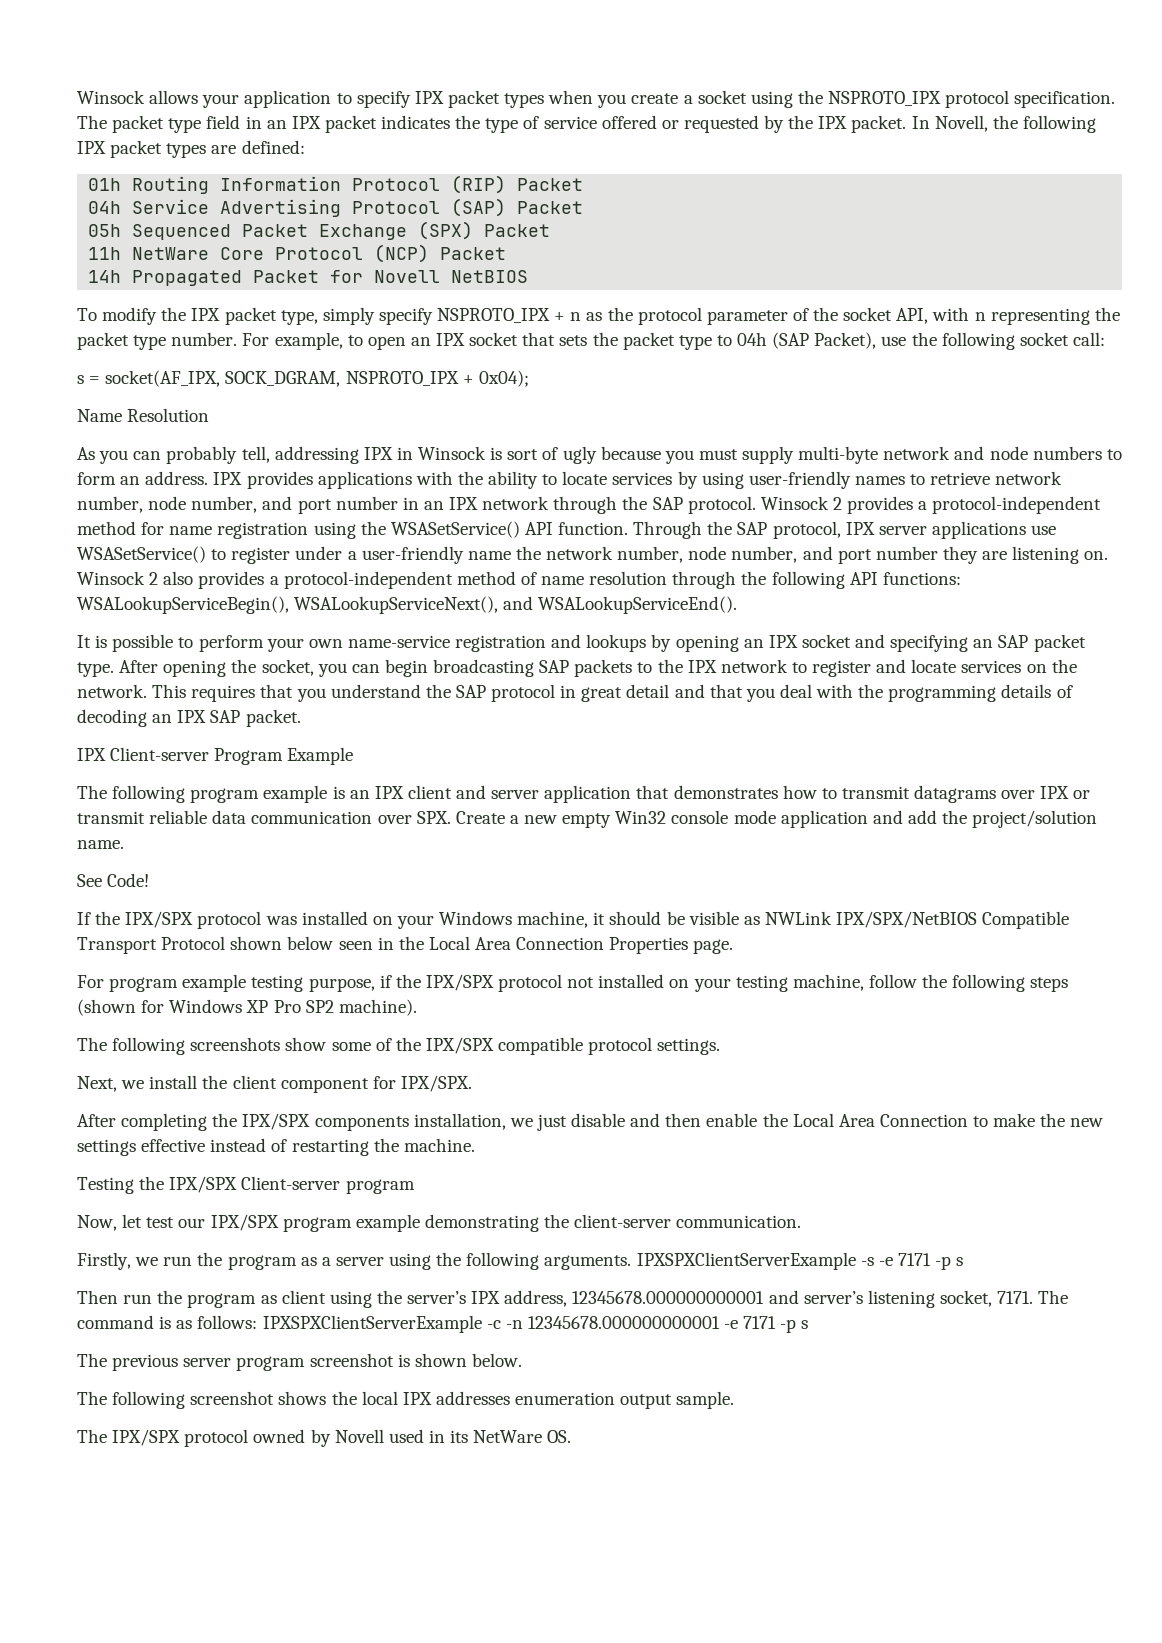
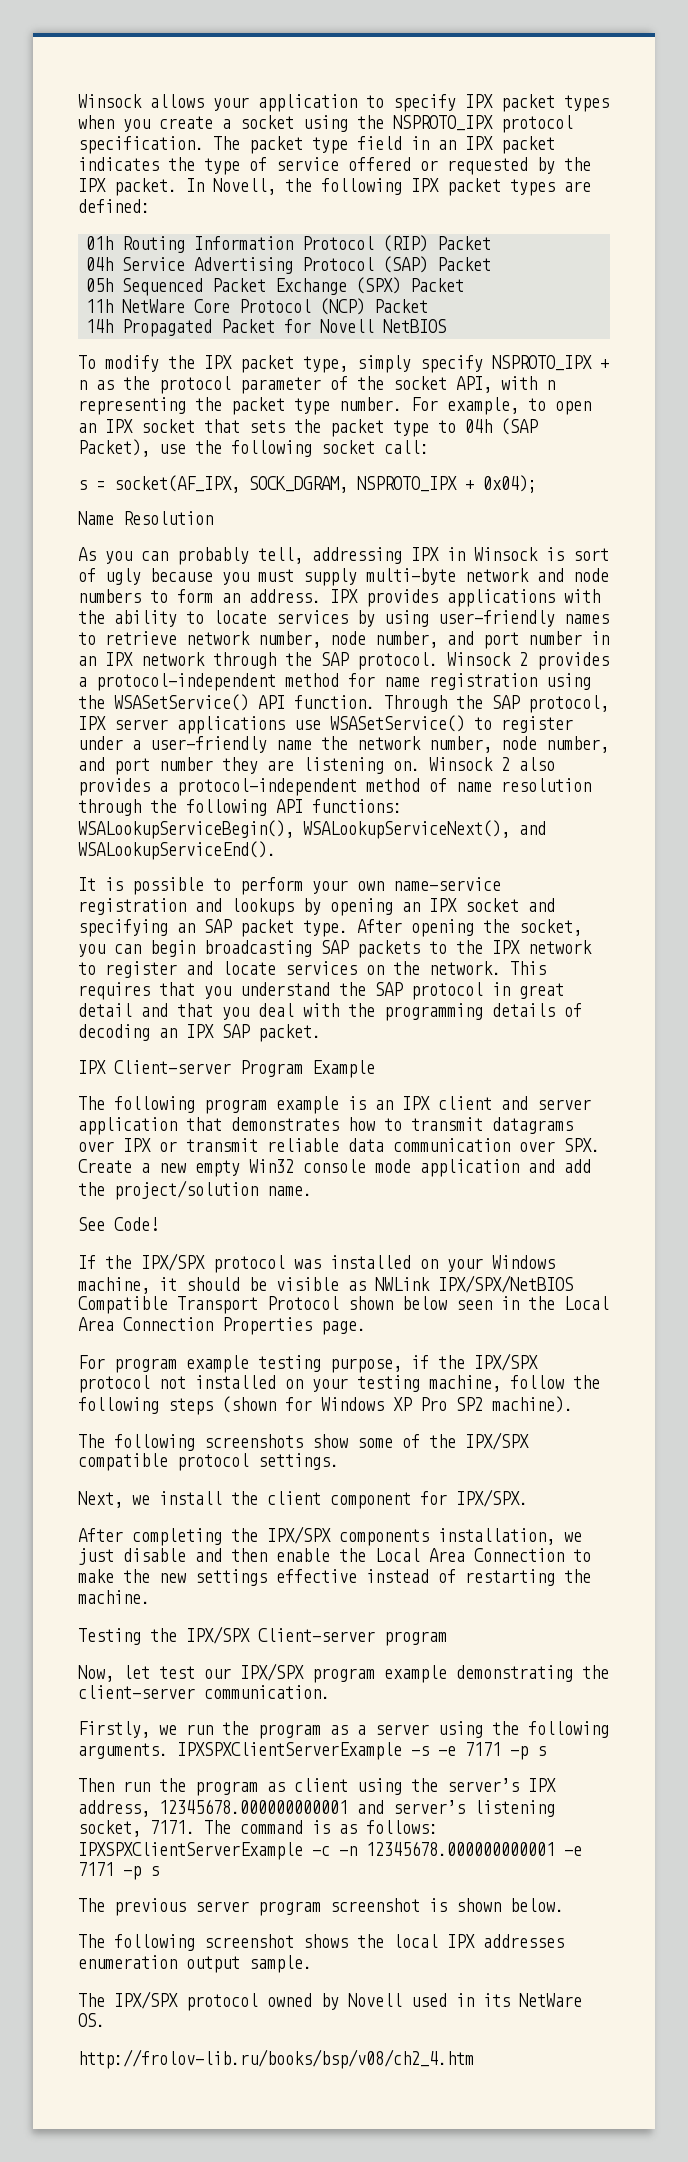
(572, 1436) none -> [78,2049,474,2069] // http://frolov-lib.ru/books/bsp/v08/ch2_4.htm

